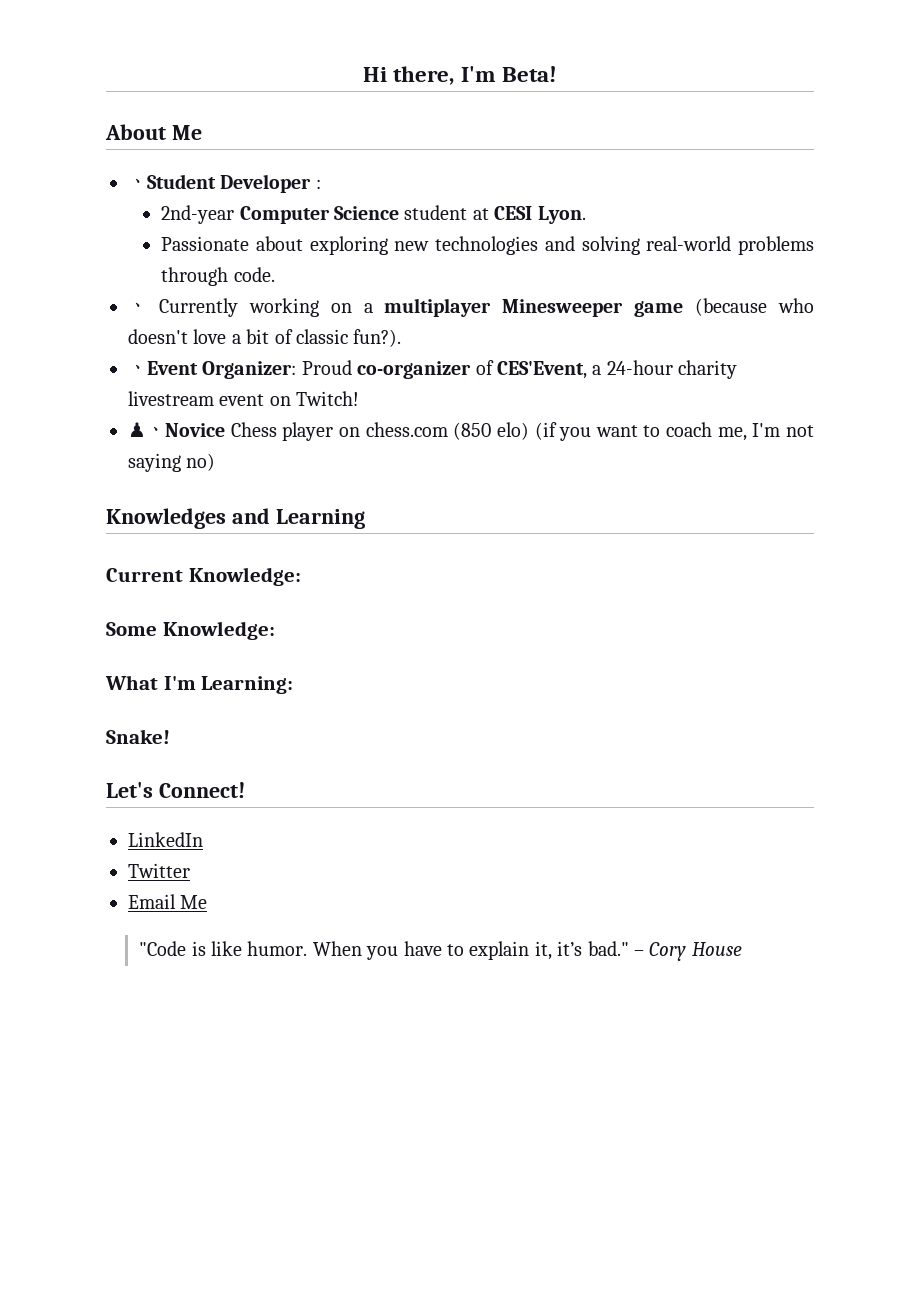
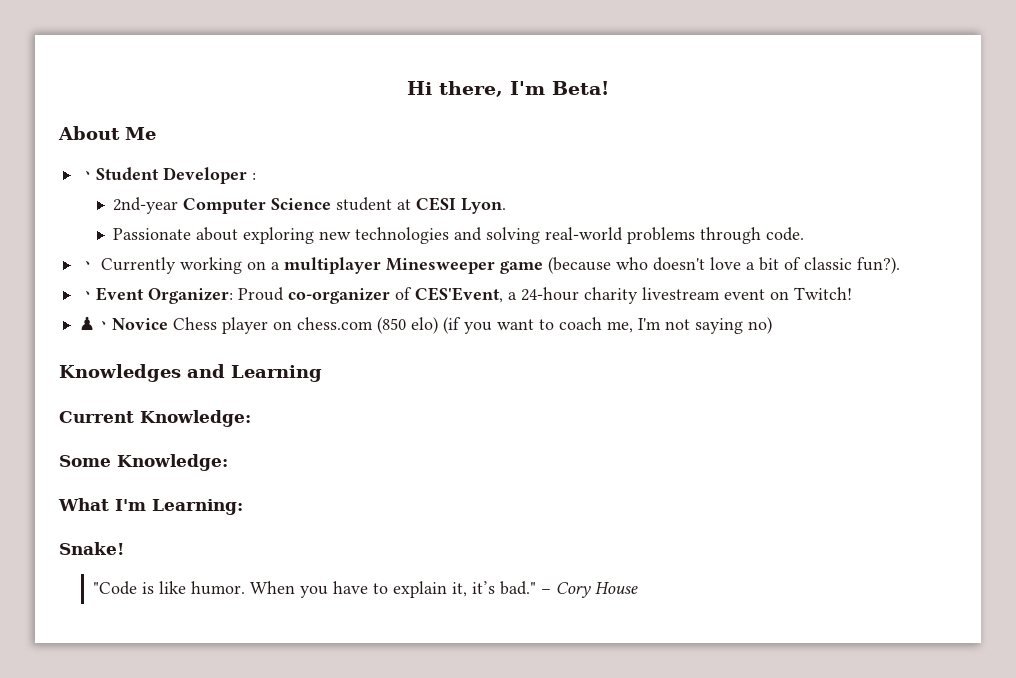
[106,782,245,798] [128,832,203,847] [128,863,190,878] [128,894,208,909] // Let's Connect! // LinkedIn // Twitter // Email Me -> (124, 548) none

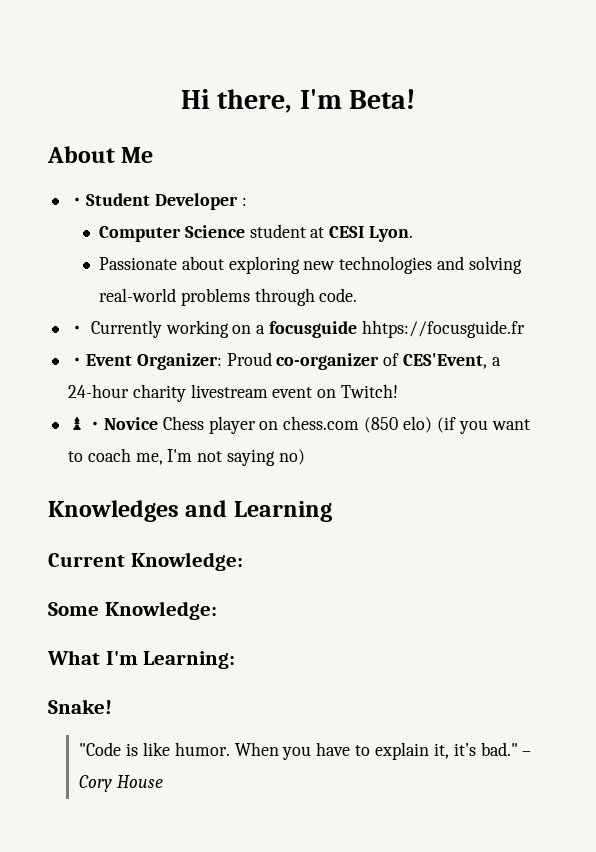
[113,197,179,214] 2nd-year -> (247, 201) none
[283,257,900,274] multiplayer Minesweeper game (because who doesn't love a bit of classic fun?). -> [269,320,525,338] focusguide hhtps://focusguide.fr

